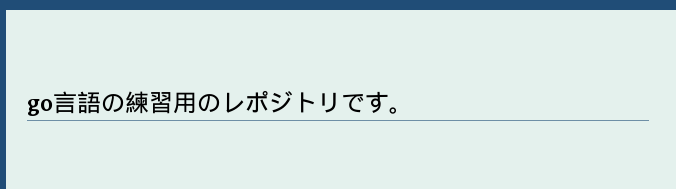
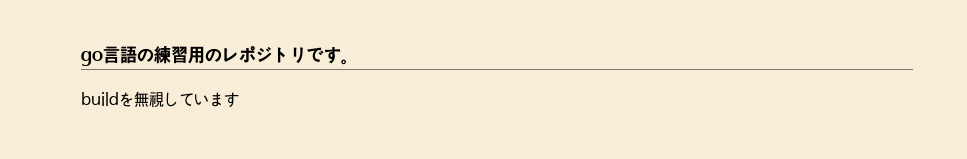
(413, 110) none -> [81,91,239,108] // buildを無視しています

